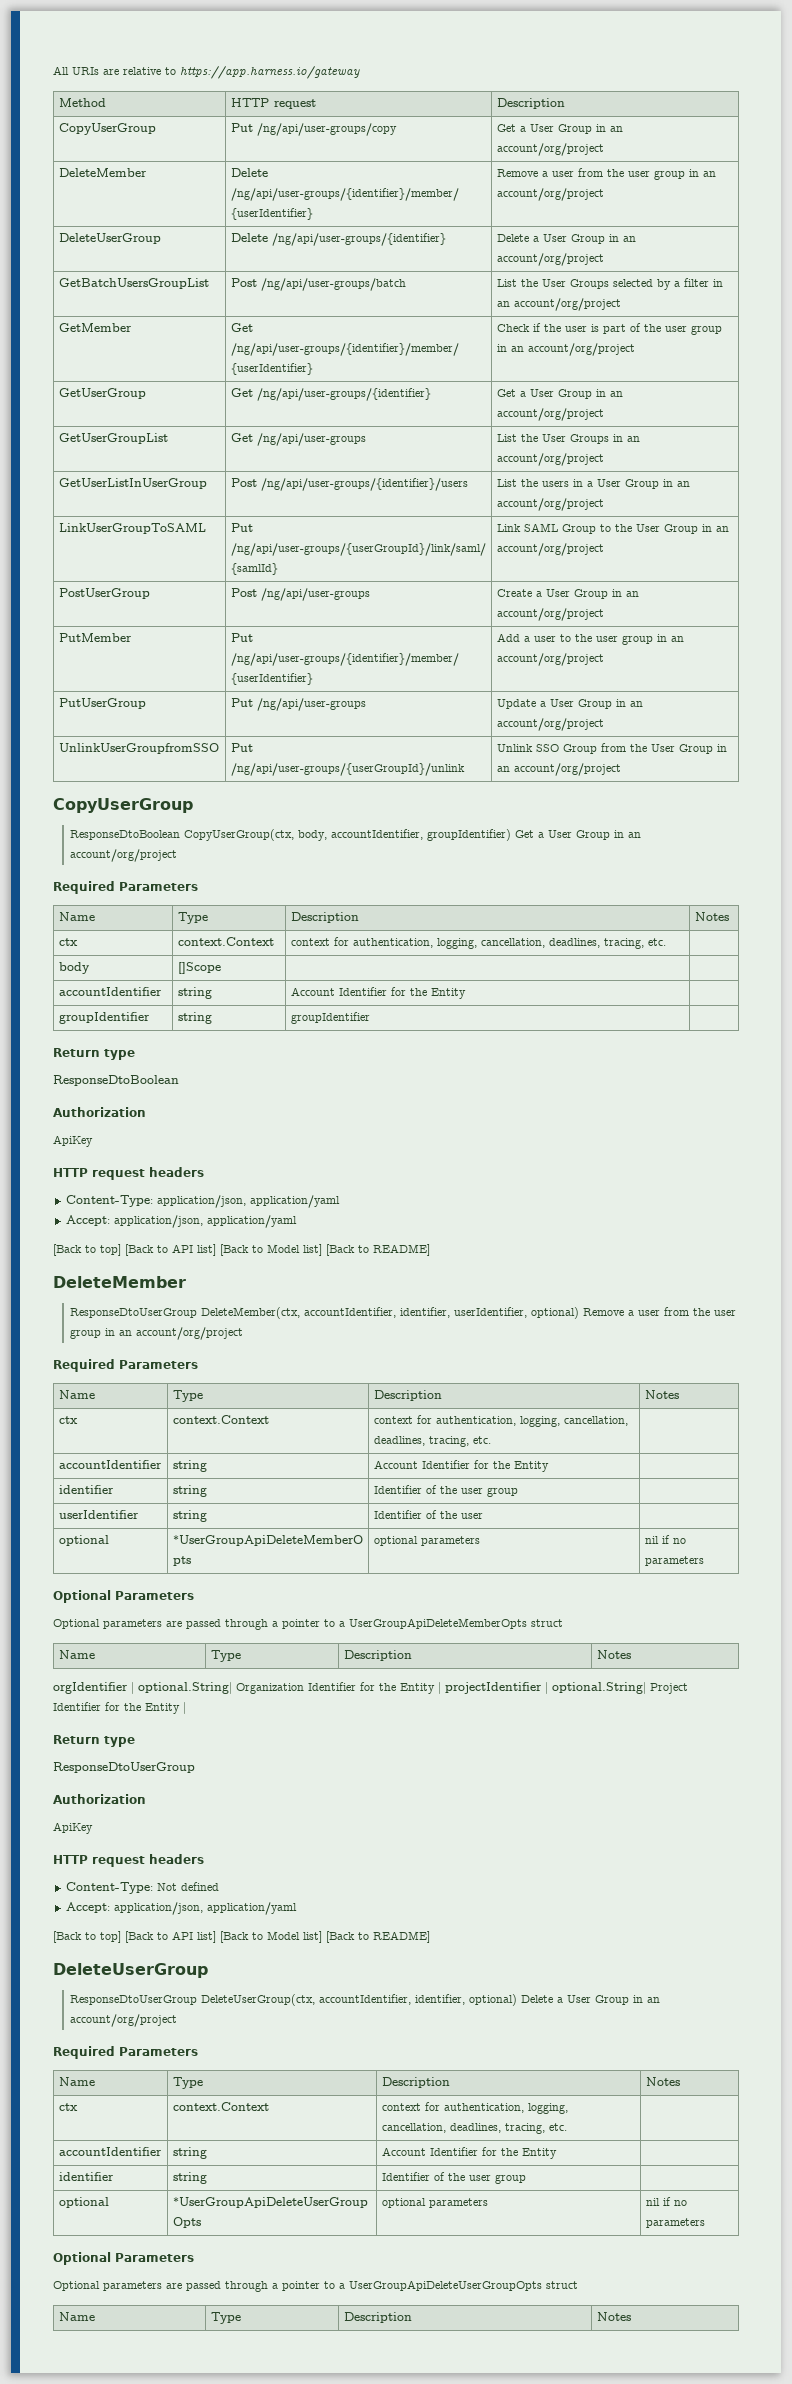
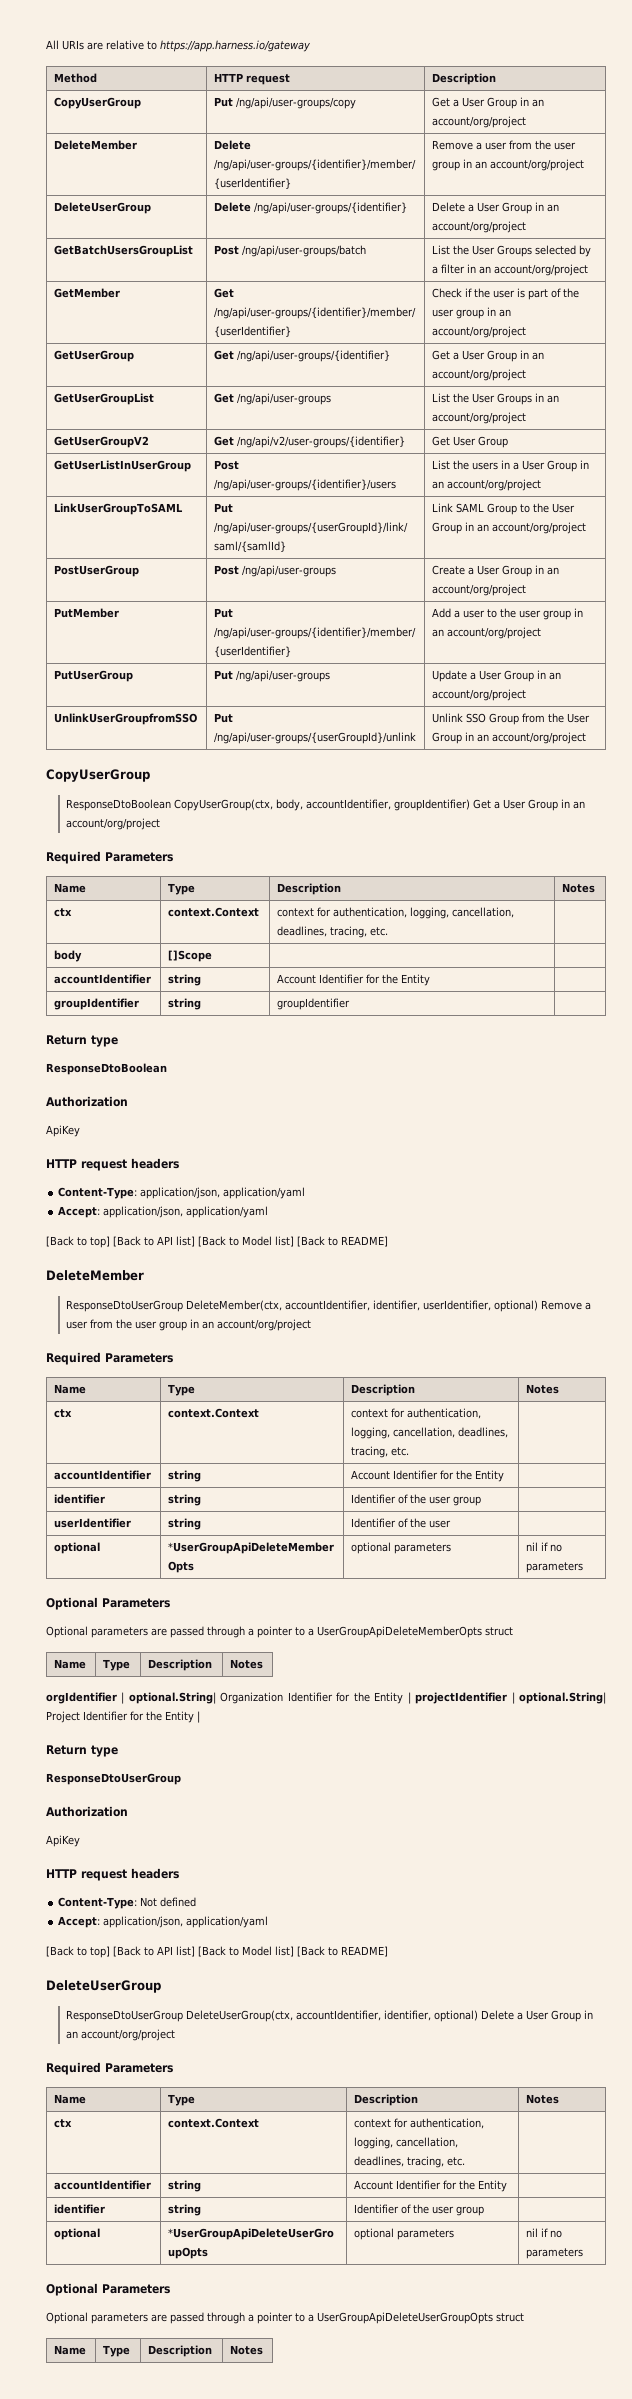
(604, 459) none -> [54,436,150,448] [214,436,406,448] [432,436,509,448] // GetUserGroupV2 | Get /ng/api/v2/user-groups/{identifier} | Get User Group

